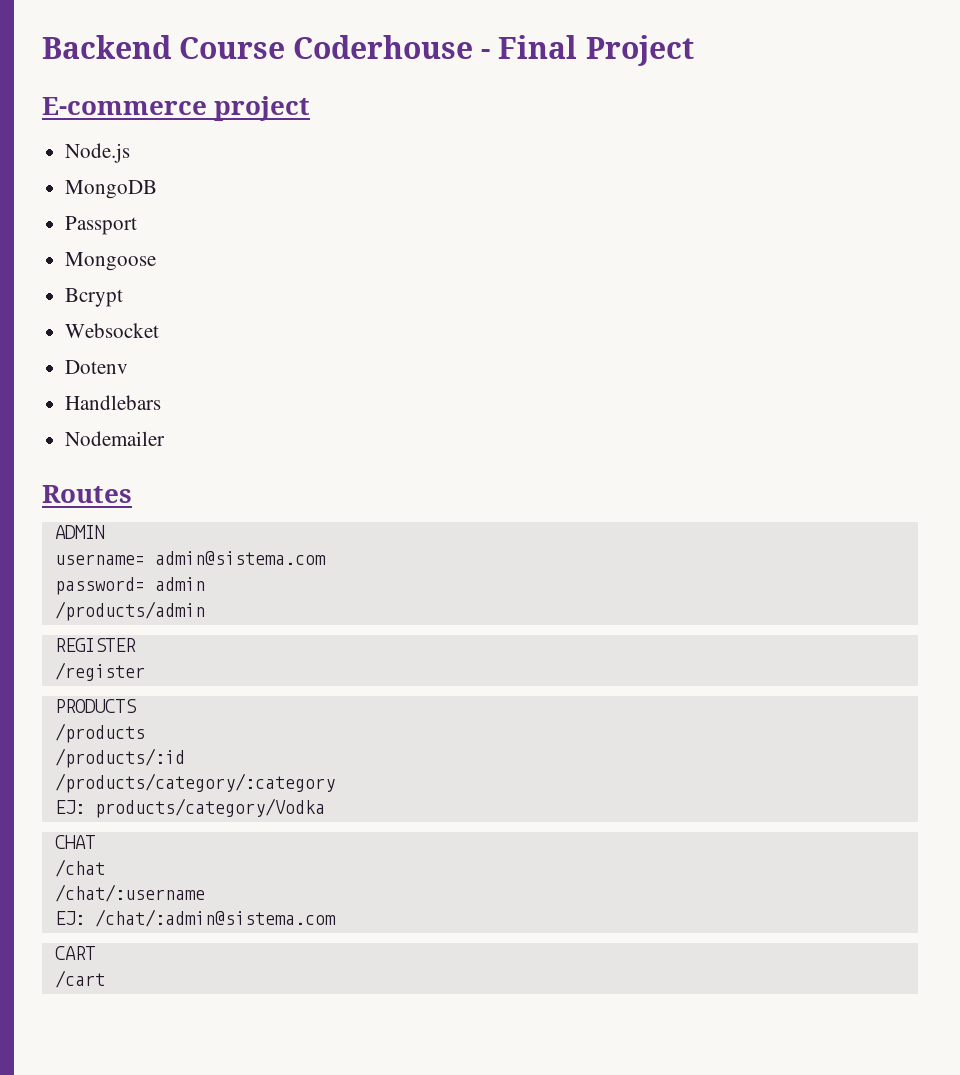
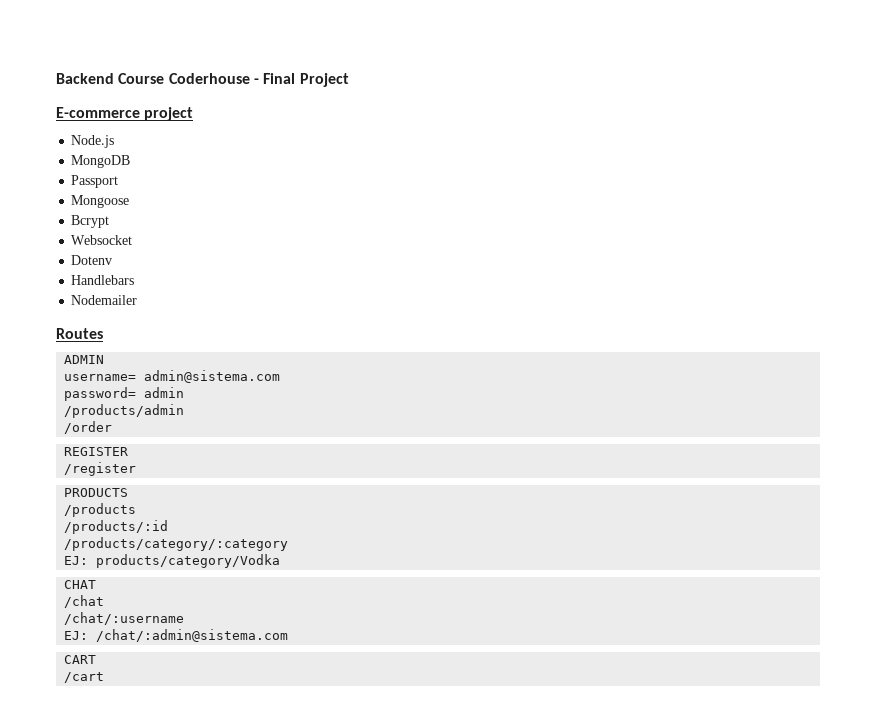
(205, 611) none -> [64,421,113,434] // /order

